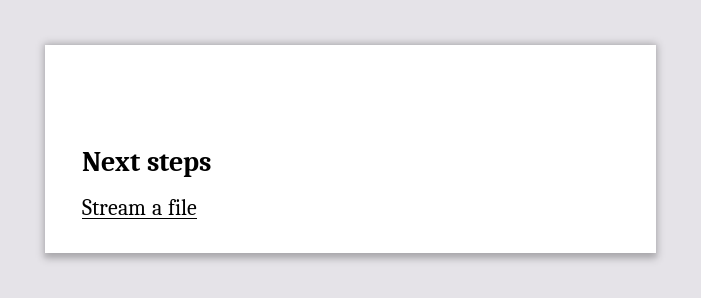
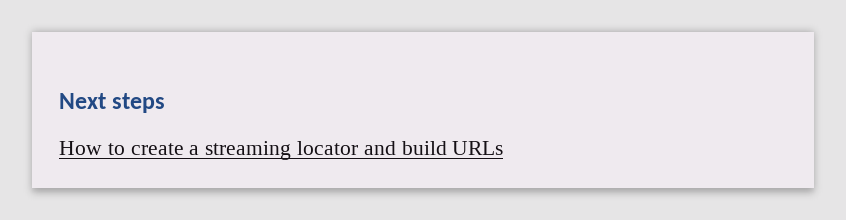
[82,199,197,215] Stream a file -> [59,141,504,160] How to create a streaming locator and build URLs

